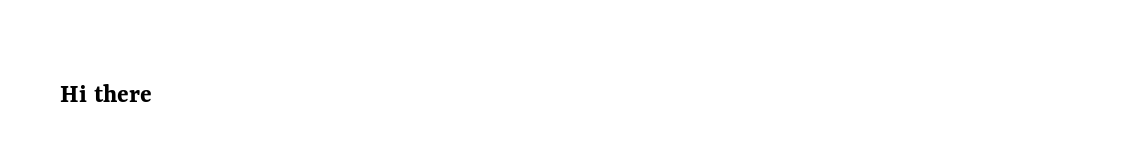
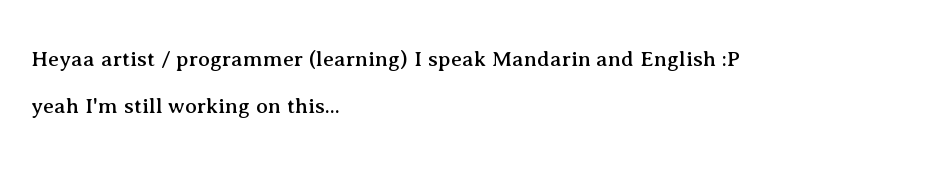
[60,84,153,102] Hi there -> [31,50,741,71] [31,98,341,118] Heyaa artist / programmer (learning) I speak Mandarin and English :P // yeah I'm still working on this...

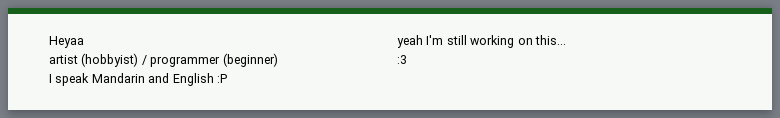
[100,52,155,66] artist -> [49,53,139,67] // artist (hobbyist)
[309,50,409,71] (learning) -> [222,53,278,67] (beginner) //
(341, 105) none -> [397,55,407,64] // :3

